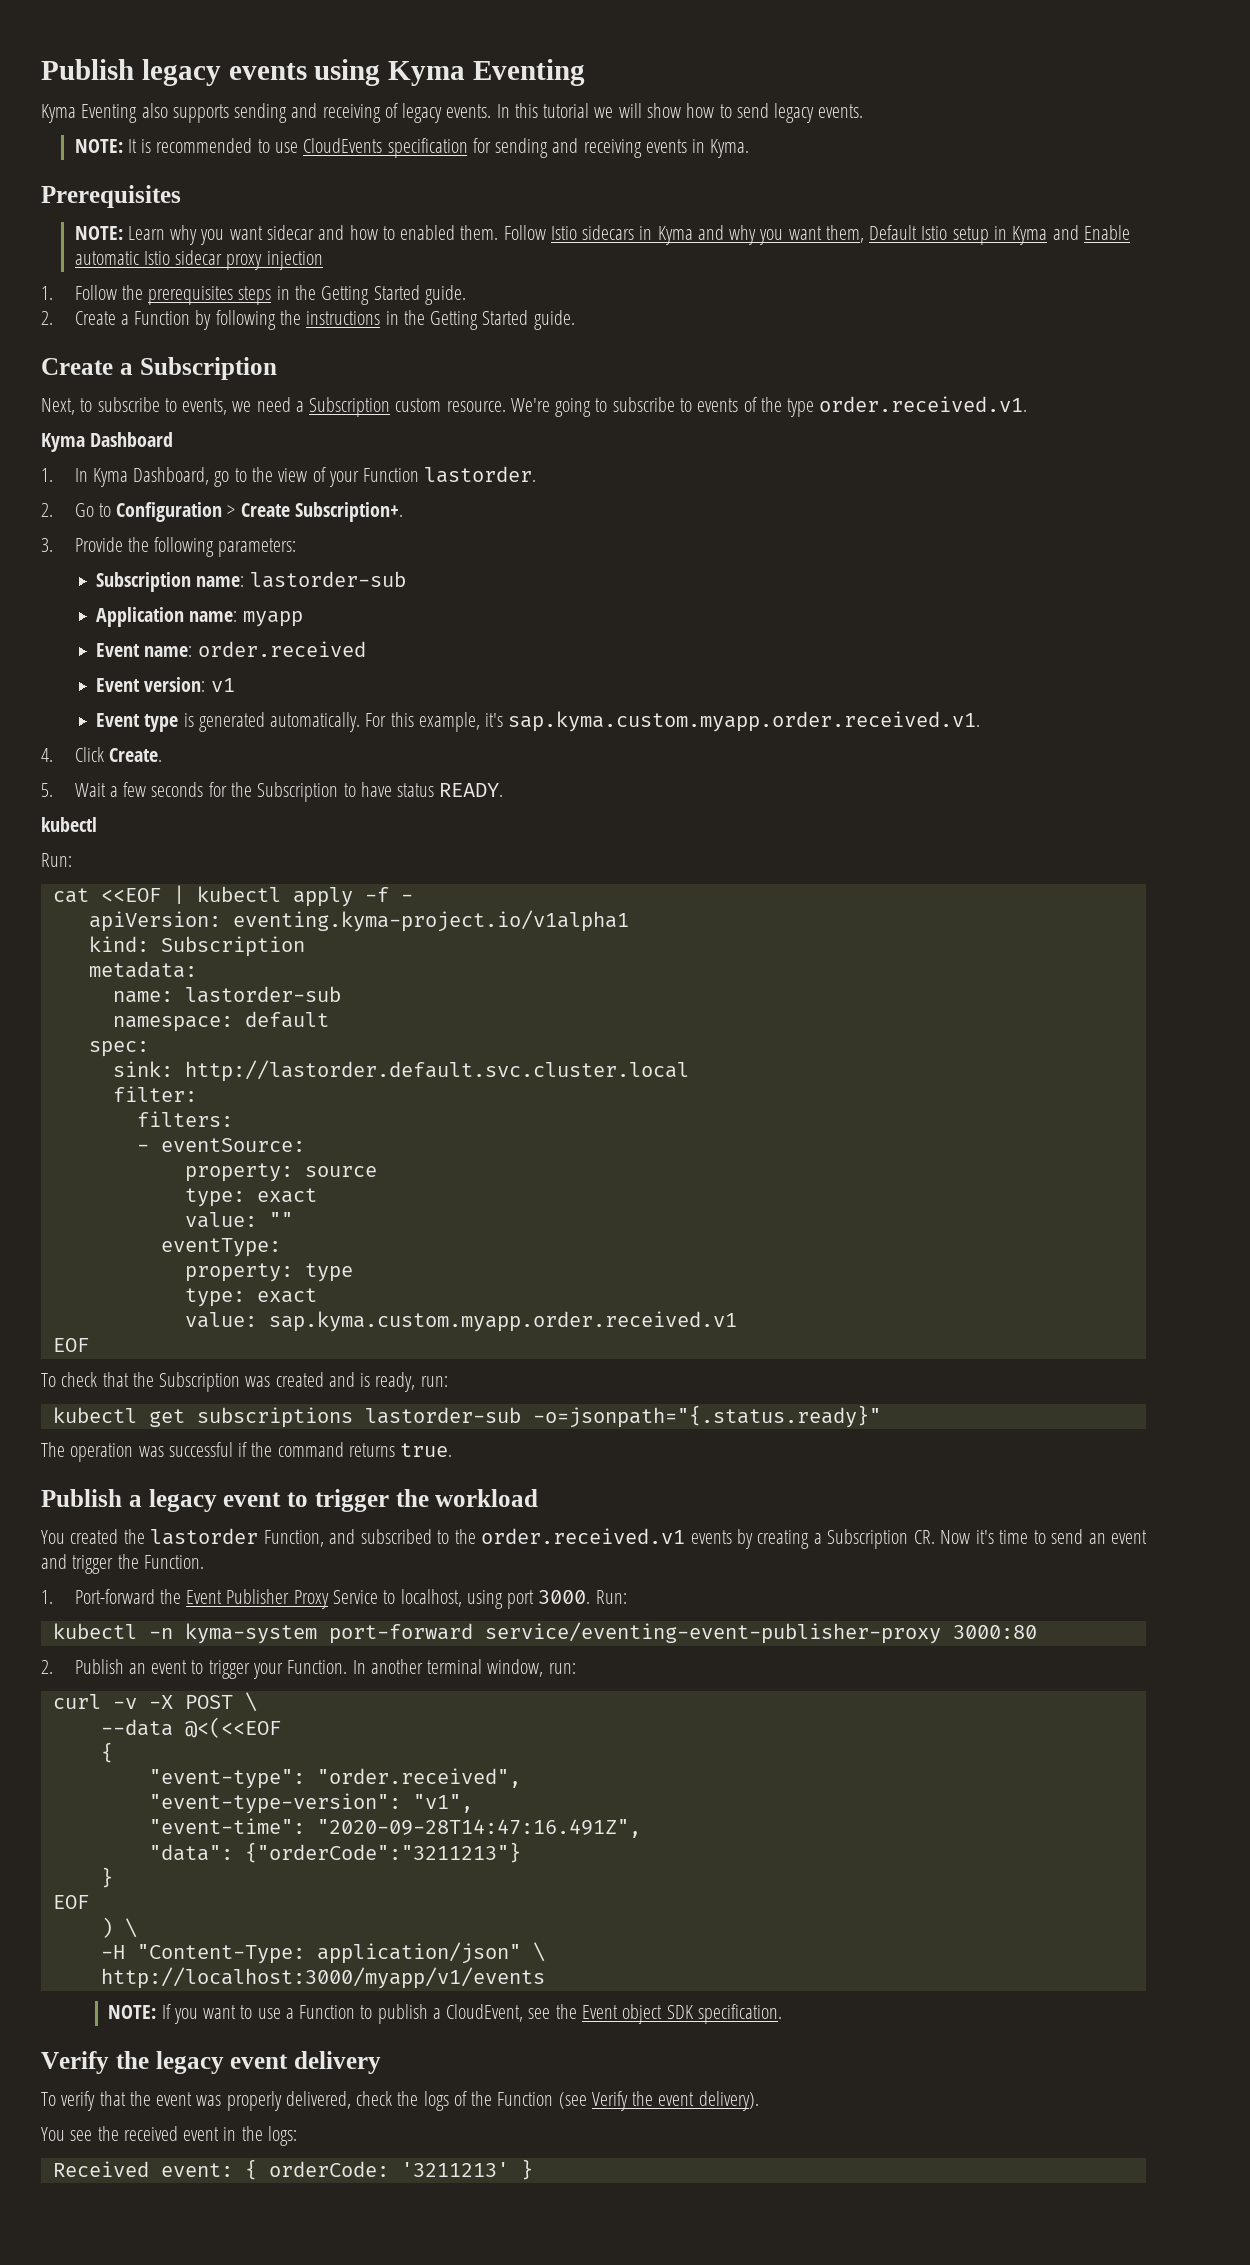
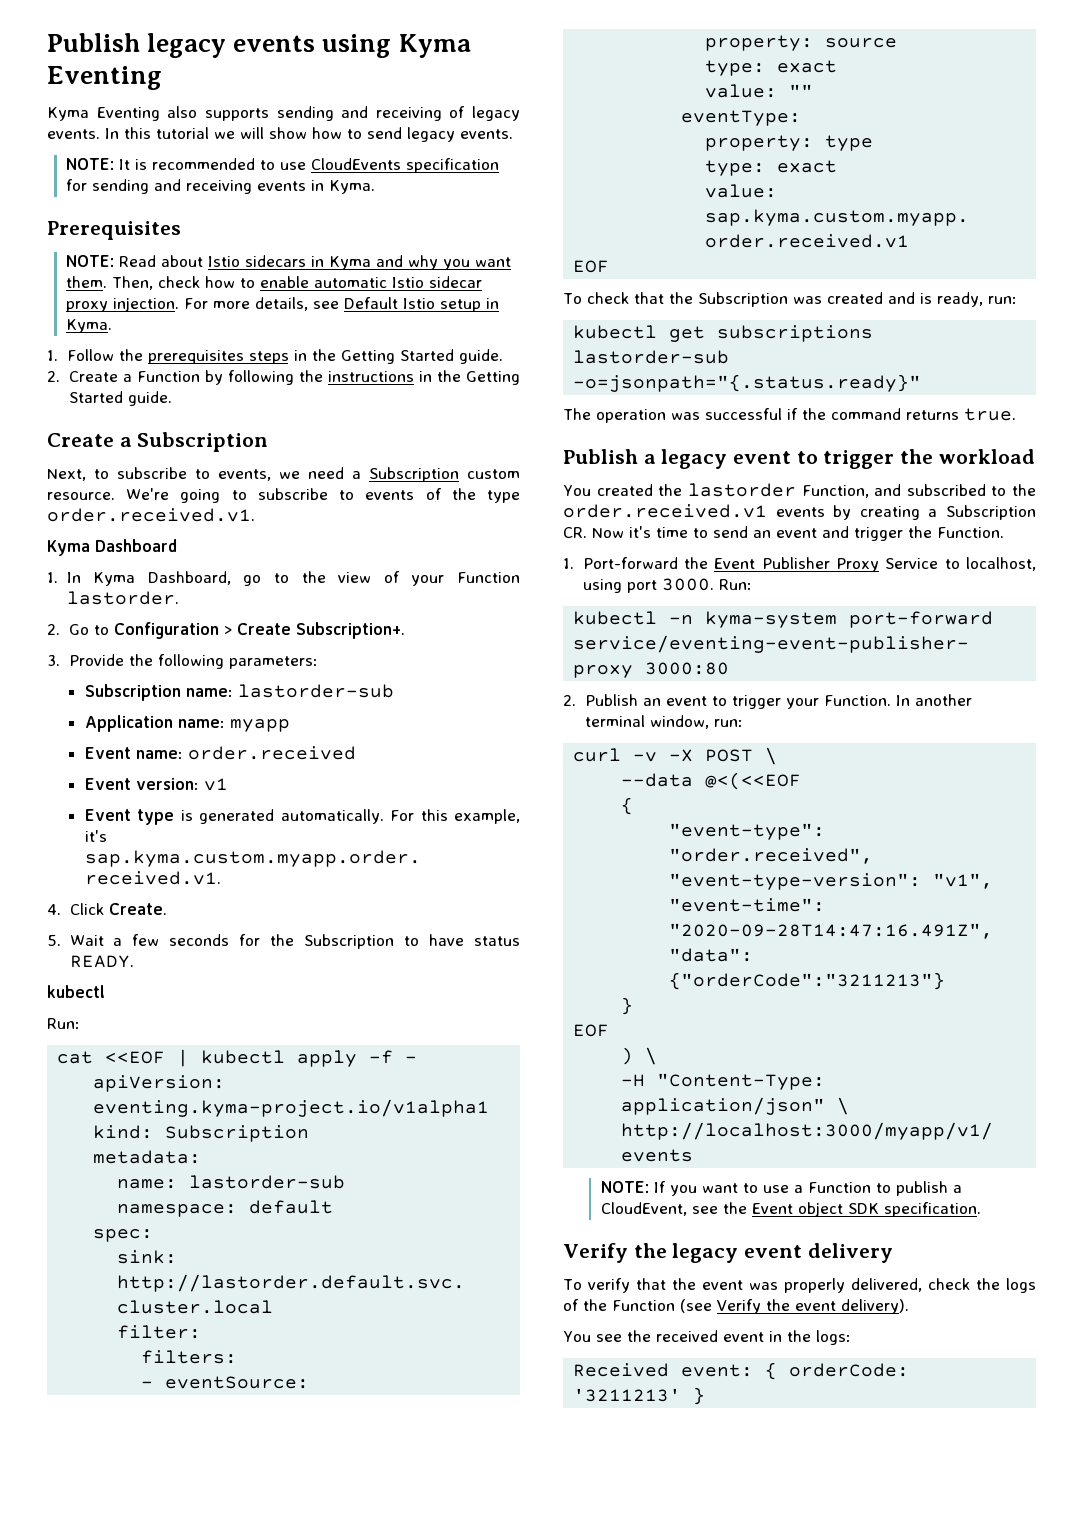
[127,225,546,245] Learn why you want sidecar and how to enabled them. Follow -> [118,255,203,267] Read about
[825,225,1130,245] [74,250,323,270] them, Default Istio setup in Kyma and Enable automatic Istio sidecar proxy injection -> [65,276,482,290] [65,297,499,312] [65,319,112,333] them. Then, check how to enable automatic Istio sidecar proxy injection. For more details, see Default Istio setup in Kyma.

